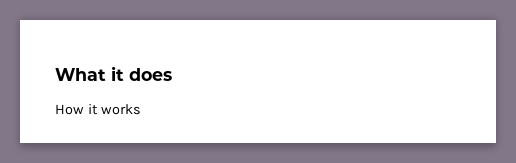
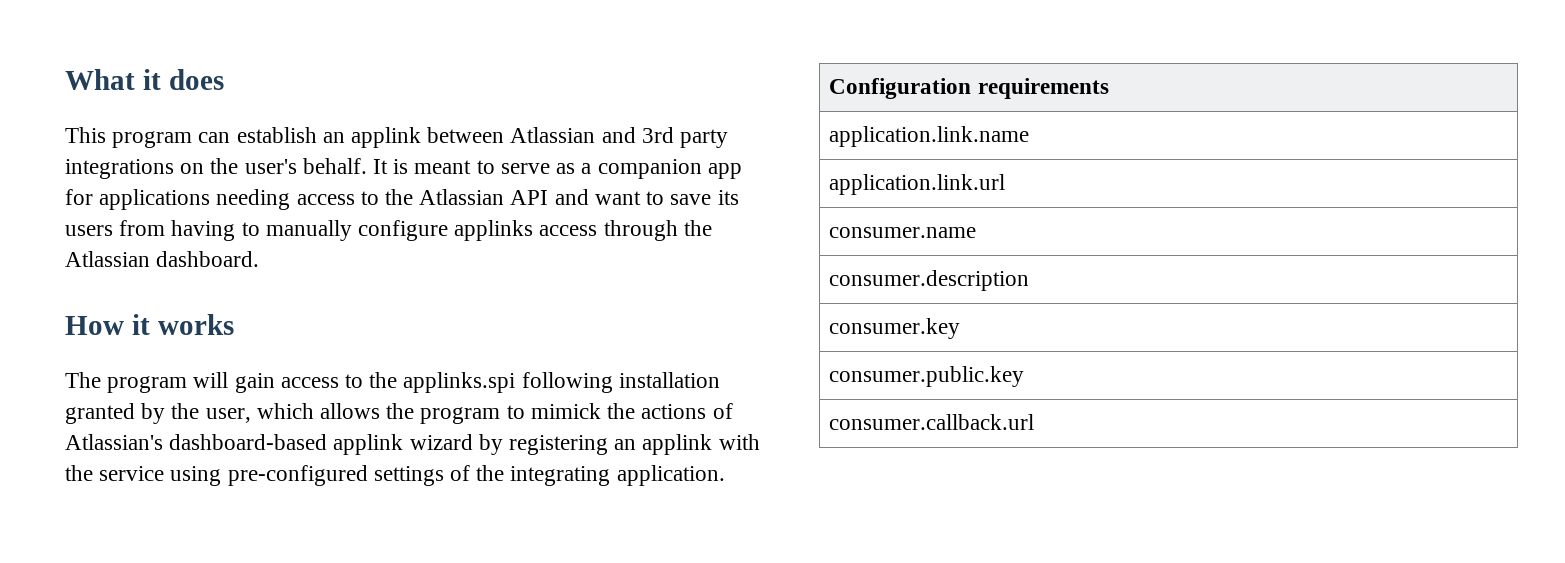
[55,104,141,115] How it works -> [65,127,729,148] [65,158,742,179] [65,189,739,210] [65,220,712,241] [65,251,260,267] [65,314,234,335] [65,372,720,393] [65,403,733,424] [65,434,760,455] [65,465,725,486] [829,78,1109,99] [829,126,1030,147] [829,174,1006,195] [829,227,977,238] [829,270,1030,291] [829,318,961,339] [829,366,1025,387] [829,414,1035,430] This program can establish an applink between Atlassian and 3rd party integrations on the user's behalf. It is meant to serve as a companion app for applications needing access to the Atlassian API and want to save its users from having to manually configure applinks access through the Atlassian dashboard. // How it works // The program will gain access to the applinks.spi following installation granted by the user, which allows the program to mimick the actions of Atlassian's dashboard-based applink wizard by registering an applink with the service using pre-configured settings of the integrating application. // Configuration requirements // application.link.name // application.link.url // consumer.name // consumer.description // consumer.key // consumer.public.key // consumer.callback.url

